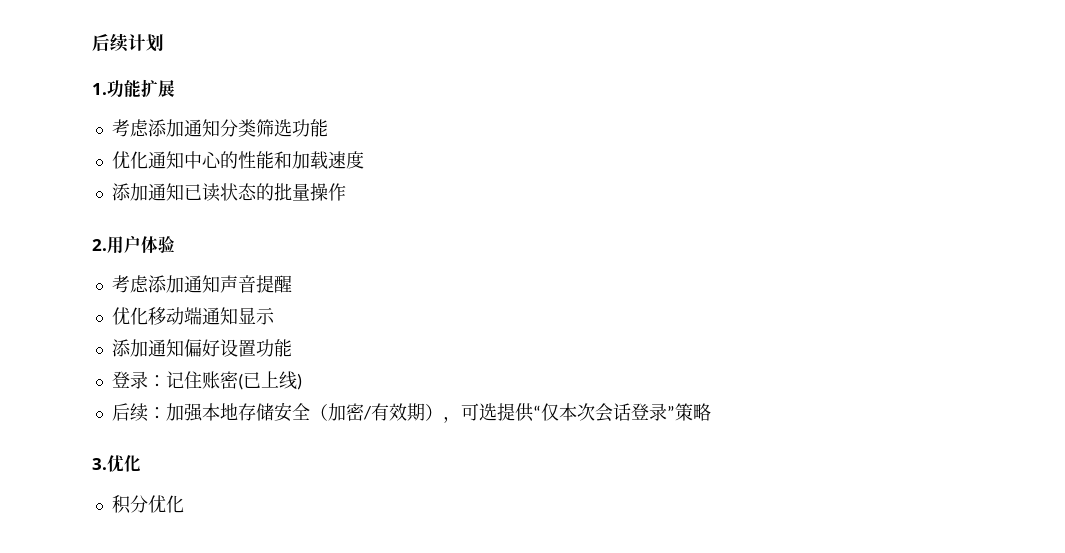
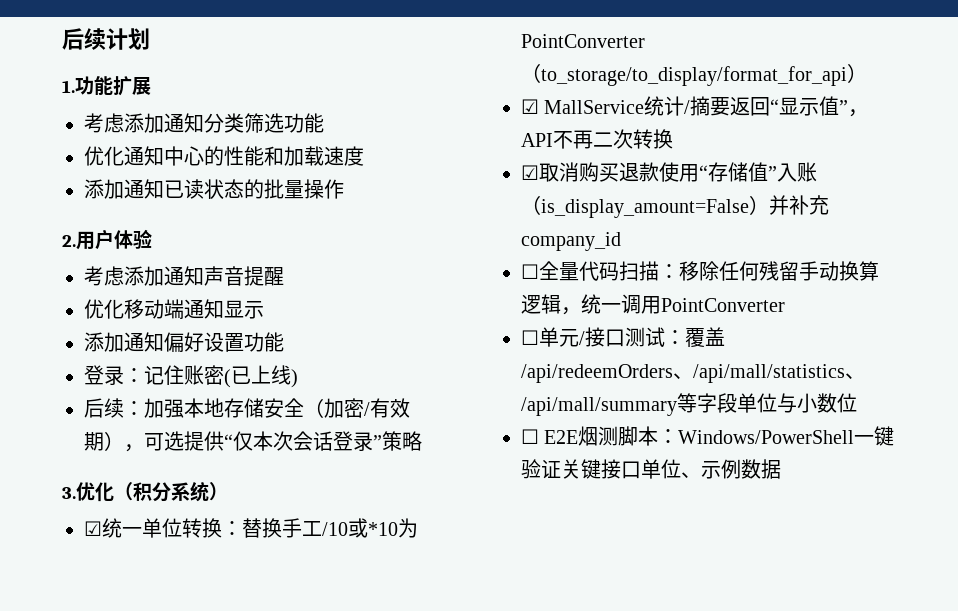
[111,495,184,514] // 积分优化 -> [114,481,228,502] [84,518,418,538] [521,34,645,48] [521,63,867,86] [521,96,869,117] [521,129,673,149] [521,162,817,182] [521,195,829,218] [521,232,621,251] [521,261,879,281] [521,294,785,315] [521,327,725,347] [521,364,865,383] [521,393,857,416] [521,426,895,446] [521,459,781,479] （积分系统） // ☑统一单位转换：替换手工/10或*10为PointConverter（to_storage/to_display/format_for_api） // ☑ MallService统计/摘要返回“显示值”，API不再二次转换 // ☑取消购买退款使用“存储值”入账（is_display_amount=False）并补充company_id // ☐全量代码扫描：移除任何残留手动换算逻辑，统一调用PointConverter // ☐单元/接口测试：覆盖/api/redeemOrders、/api/mall/statistics、/api/mall/summary等字段单位与小数位 // ☐ E2E烟测脚本：Windows/PowerShell一键验证关键接口单位、示例数据

